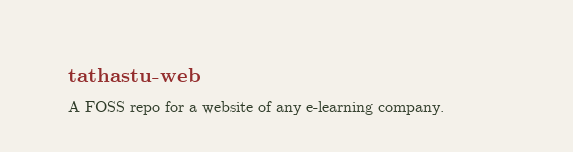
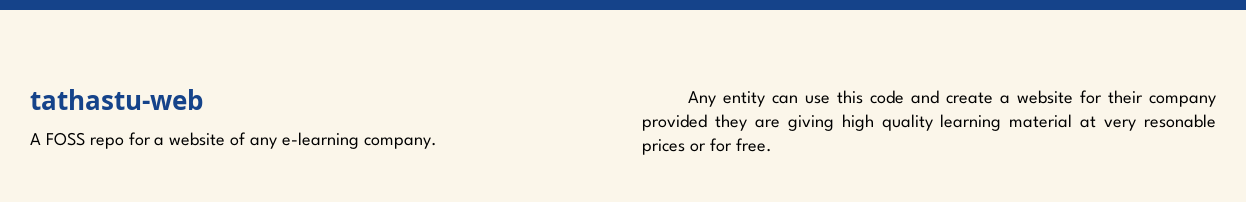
(444, 110) none -> [687,90,1216,107] [642,114,1216,131] [642,138,772,155] // Any entity can use this code and create a website for their company provided they are giving high quality learning material at very resonable prices or for free.

